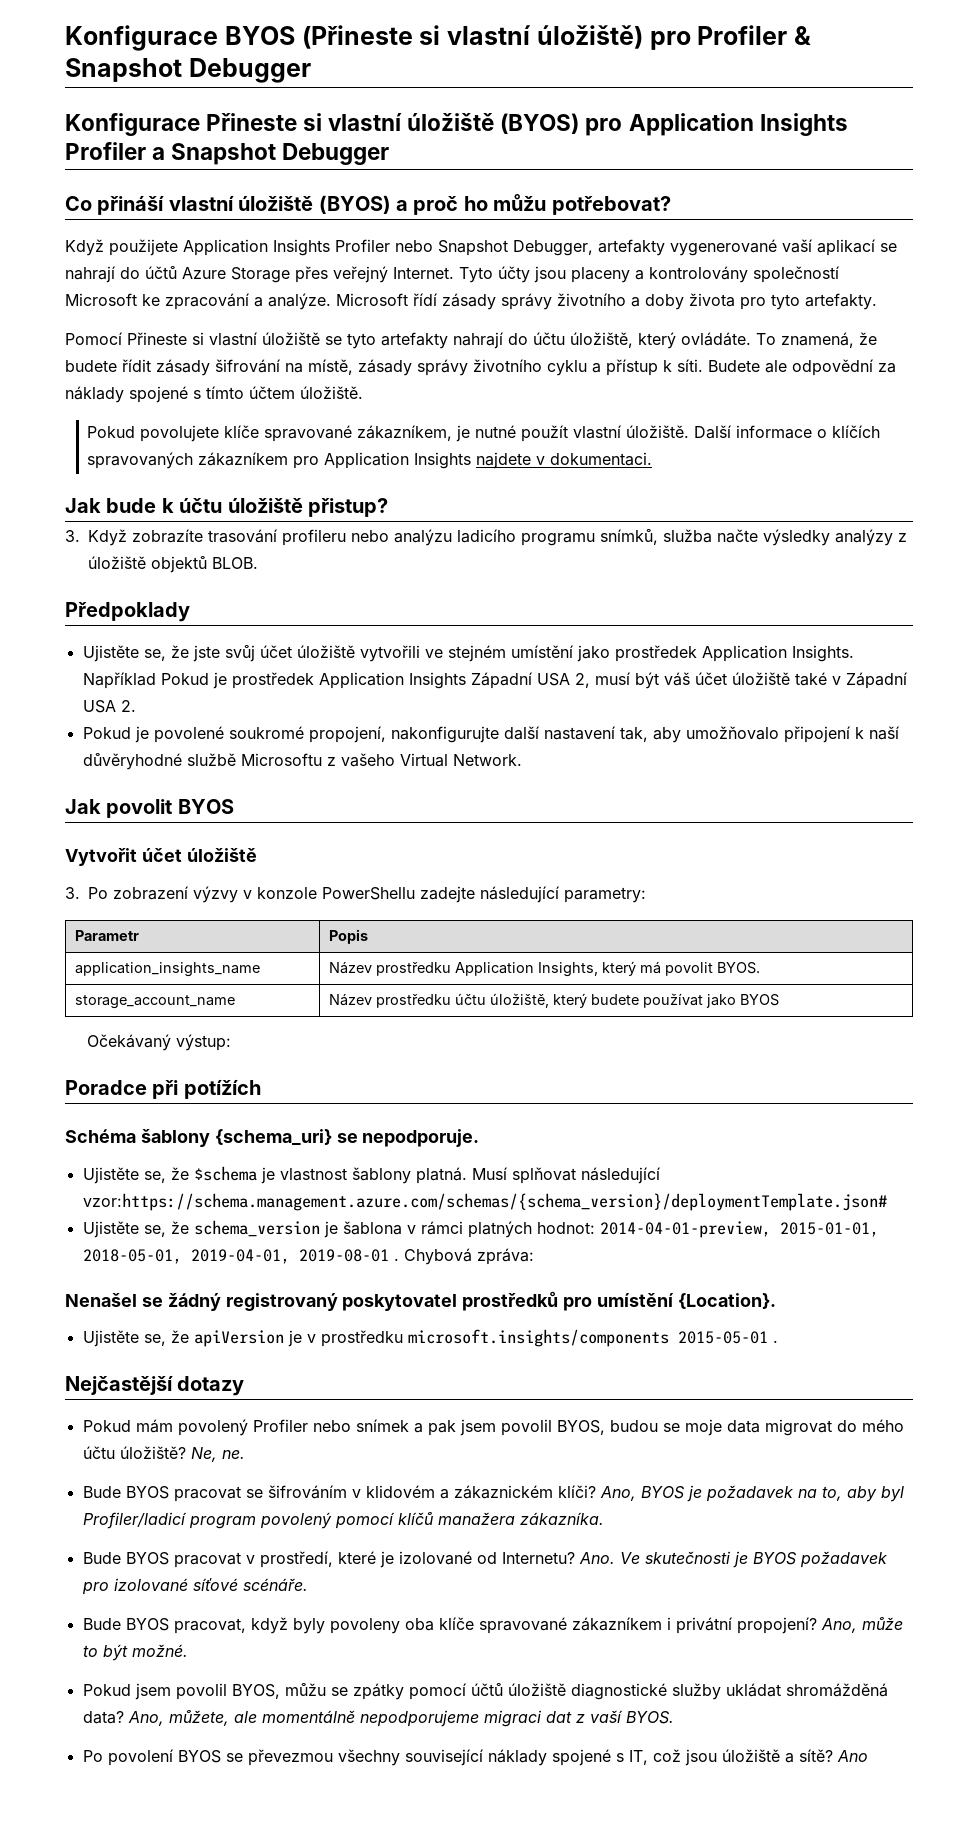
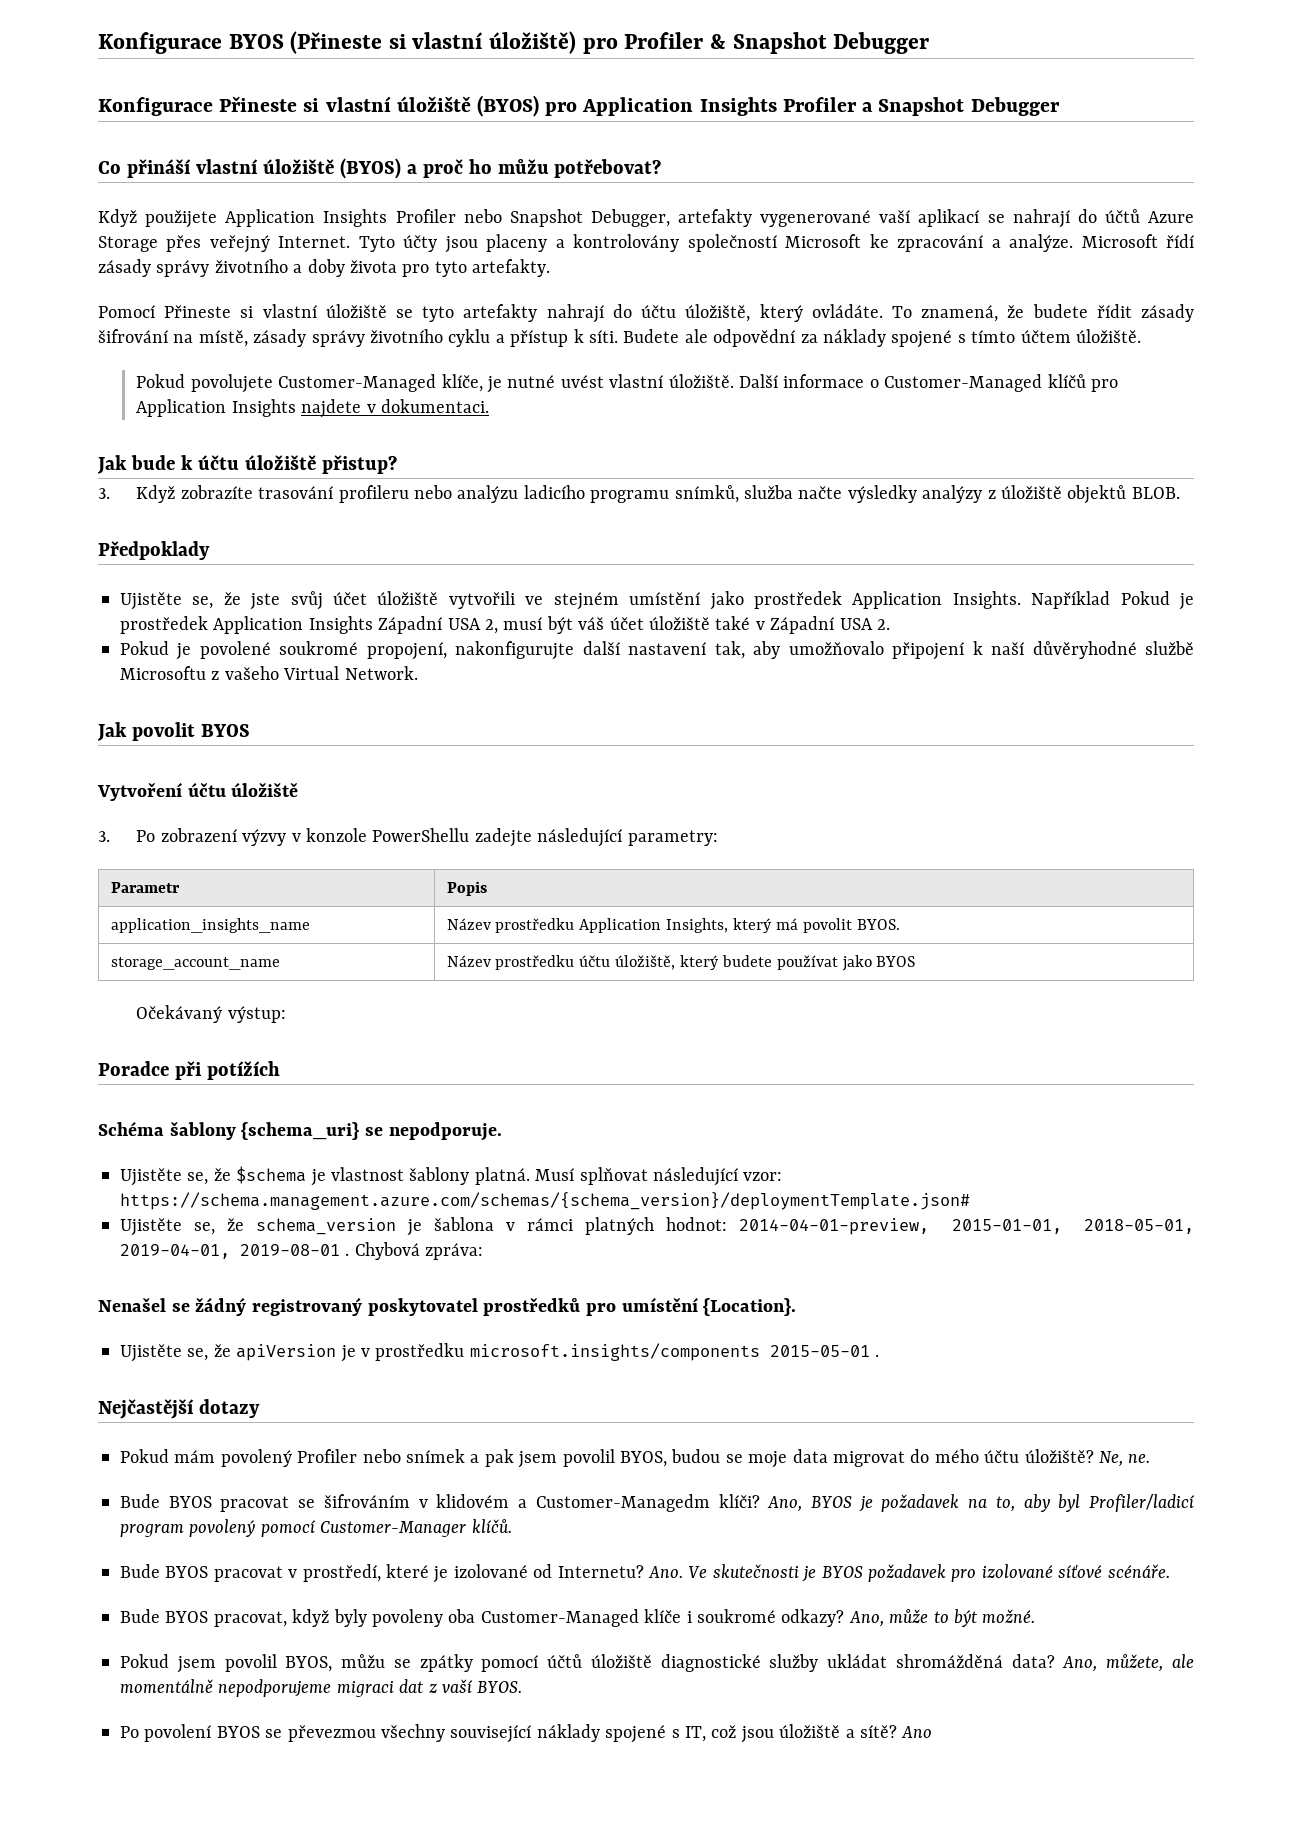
[224,425,453,442] klíče spravované zákazníkem, -> [278,374,483,392] Customer-Managed klíče,
[521,425,569,442] použít -> [560,375,604,388] uvést
[832,425,881,438] [87,452,289,469] klíčích spravovaných zákazníkem -> [884,374,1086,392] Customer-Managed klíčů
[65,848,182,866] Vytvořit účet -> [97,782,226,801] Vytvoření účtu
[82,1193,887,1211] vzor:https://schema.management.azure.com/schemas/{schema_version}/deploymentTemplate.json# -> [743,1172,783,1181] [120,1192,970,1210] vzor: https://schema.management.azure.com/schemas/{schema_version}/deploymentTemplate.json#
[453,1485,553,1499] zákaznickém -> [535,1494,710,1512] Customer-Managedm
[397,1512,604,1525] klíčů manažera zákazníka. -> [320,1519,512,1537] Customer-Manager klíčů.
[438,1617,817,1634] klíče spravované zákazníkem i privátní propojení? -> [480,1609,845,1627] Customer-Managed klíče i soukromé odkazy?

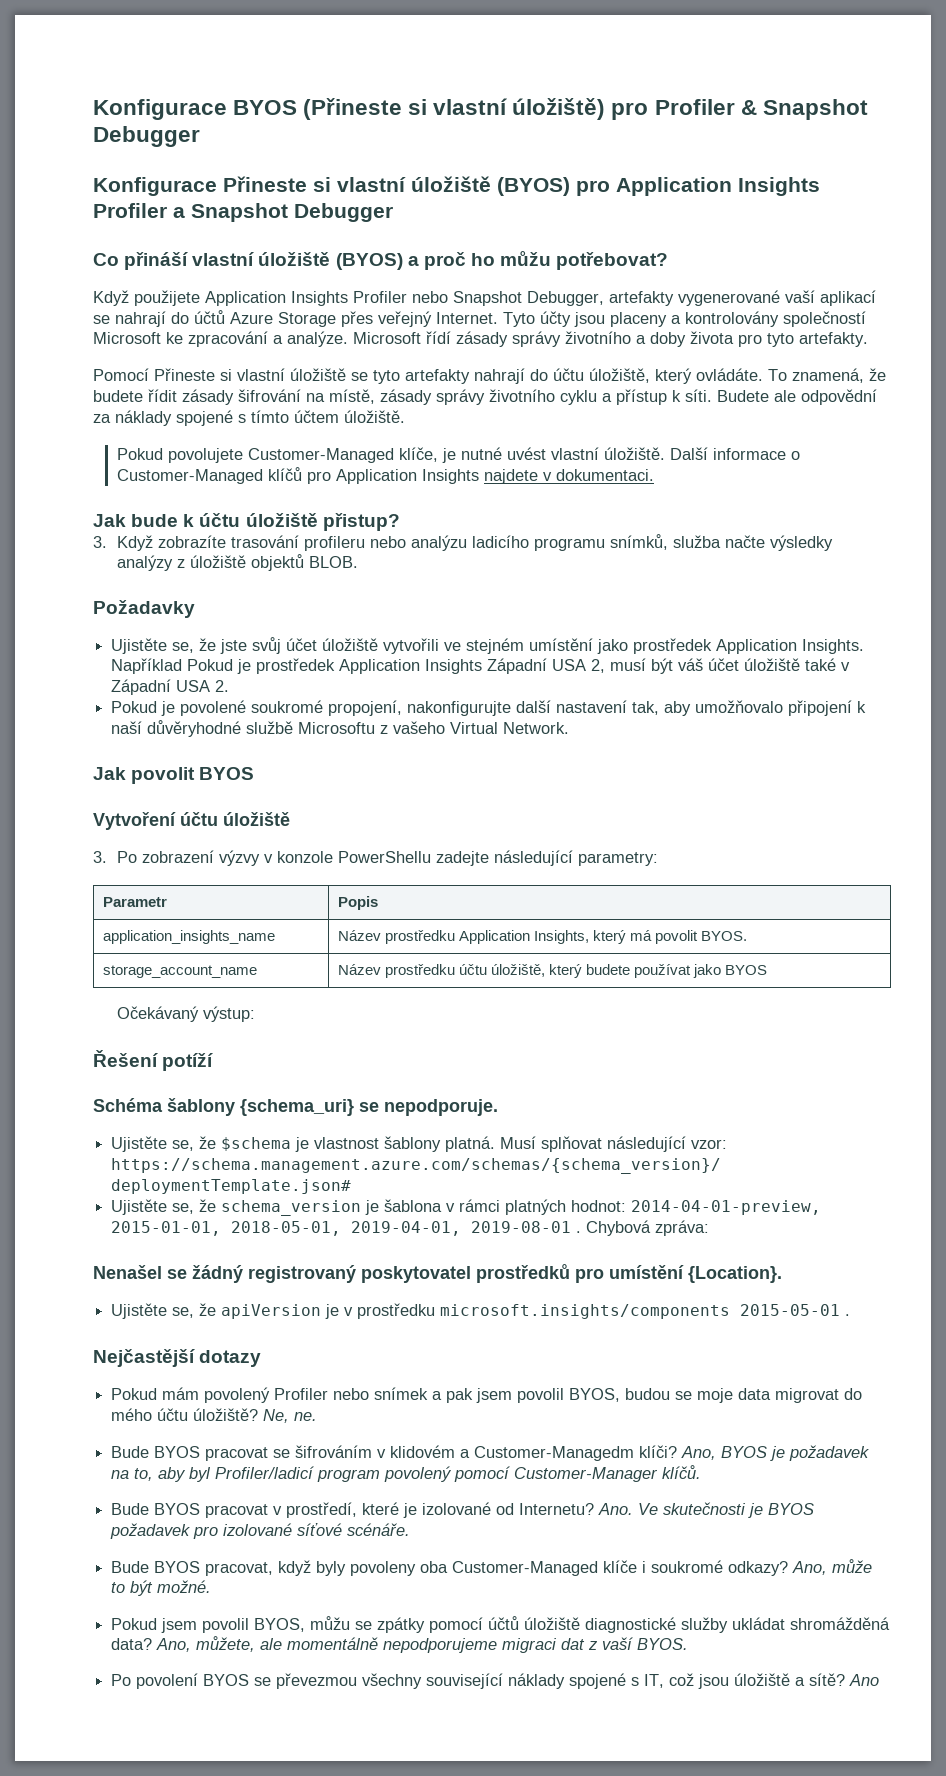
[98,541,210,560] Předpoklady -> [93,600,195,618] Požadavky
[98,1061,280,1080] Poradce při potížích -> [93,1050,214,1071] Řešení potíží

